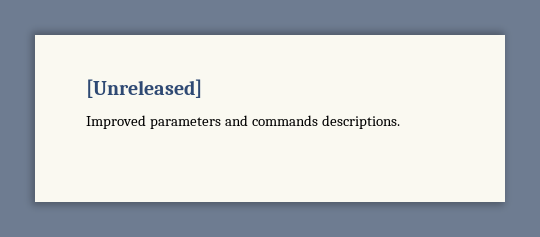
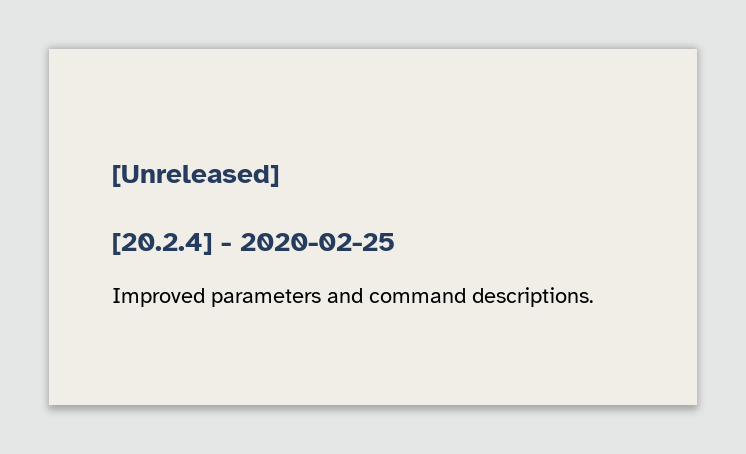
(202, 88) none -> [112,233,395,255] // [20.2.4] - 2020-02-25
[251,115,318,126] commands -> [369,288,466,303] command

